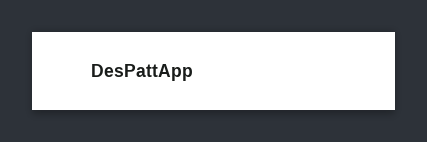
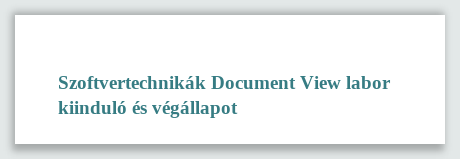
[91,64,193,81] DesPattApp -> [58,76,392,89] [58,101,239,118] Szoftvertechnikák Document View labor kiinduló és végállapot

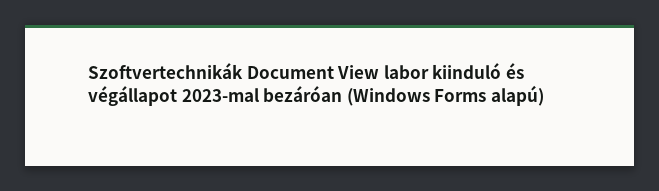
(239, 109) none -> [181,85,544,106] 2023-mal bezáróan (Windows Forms alapú)

